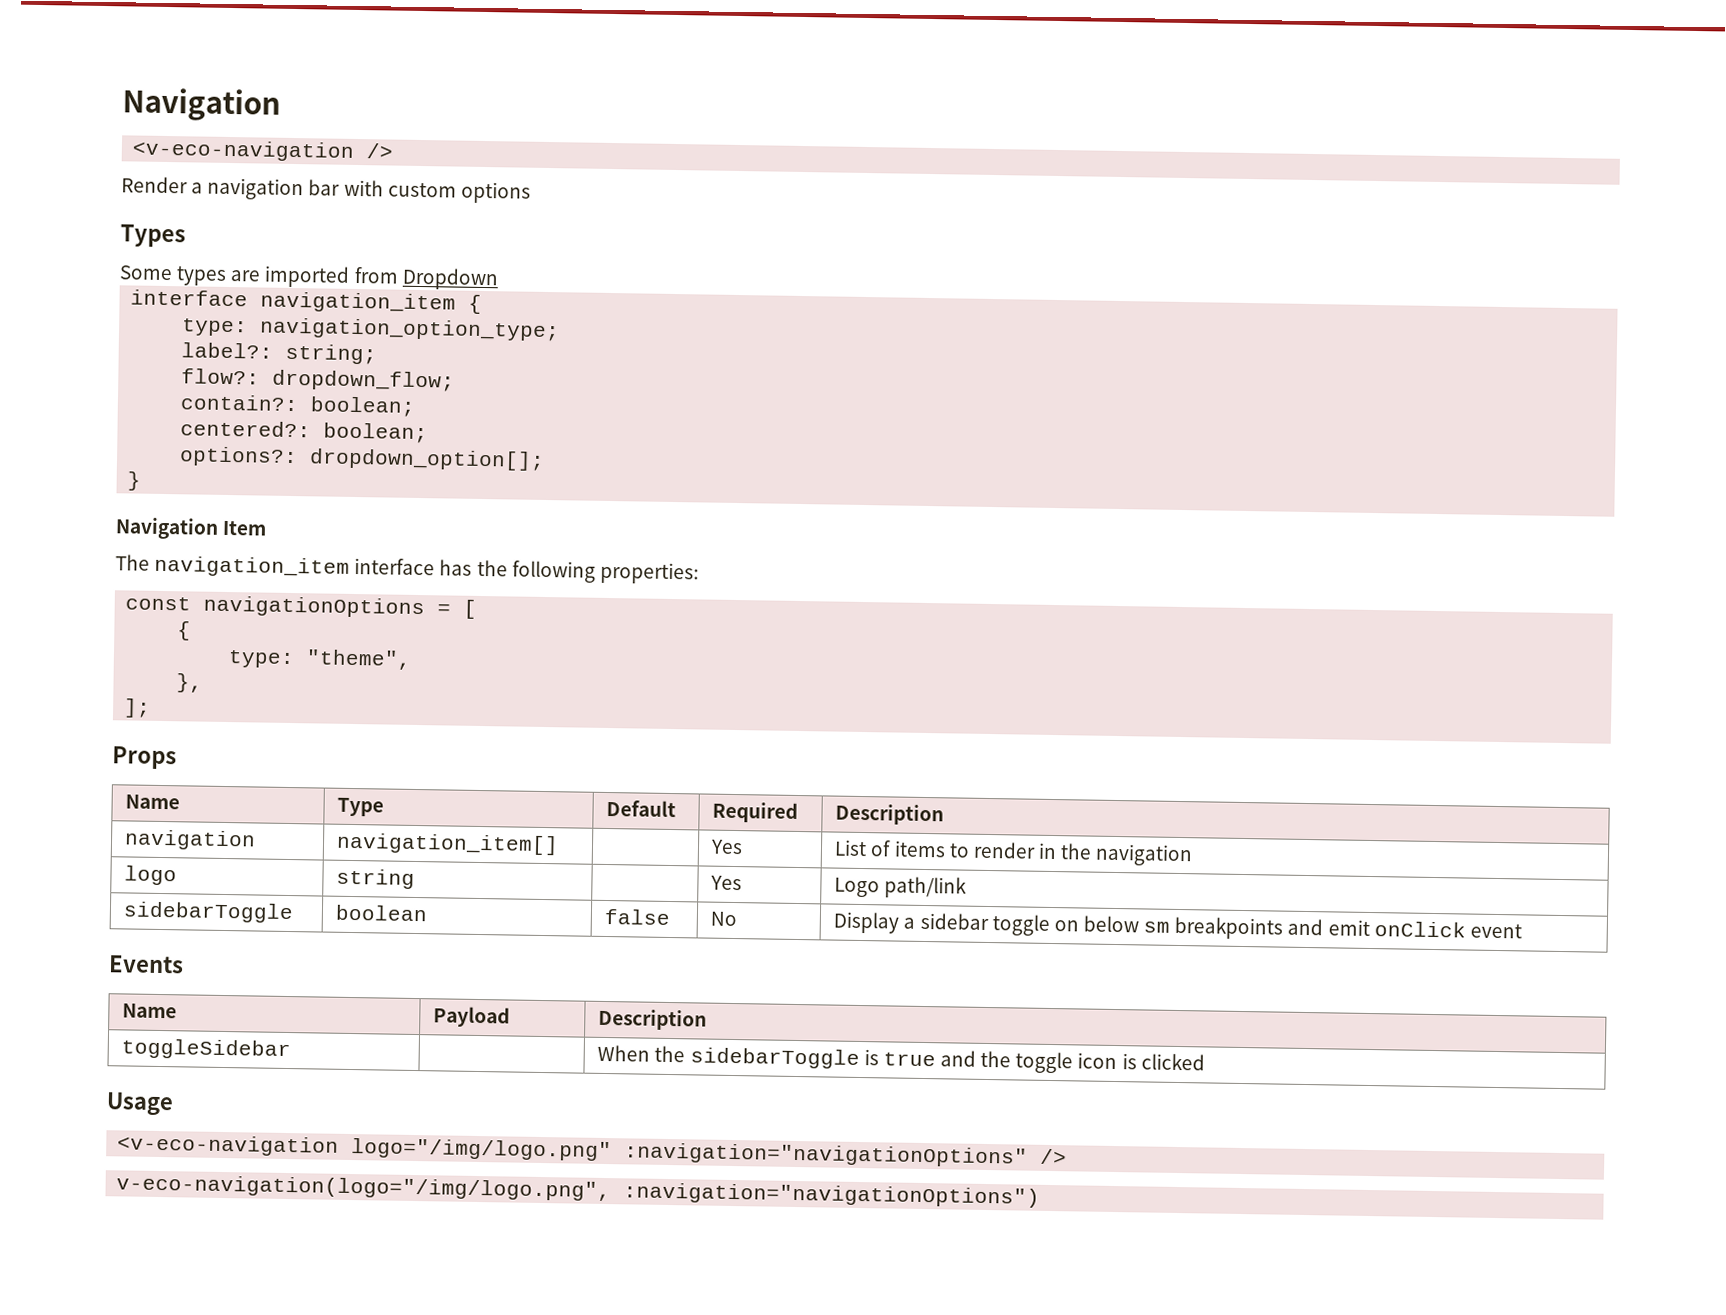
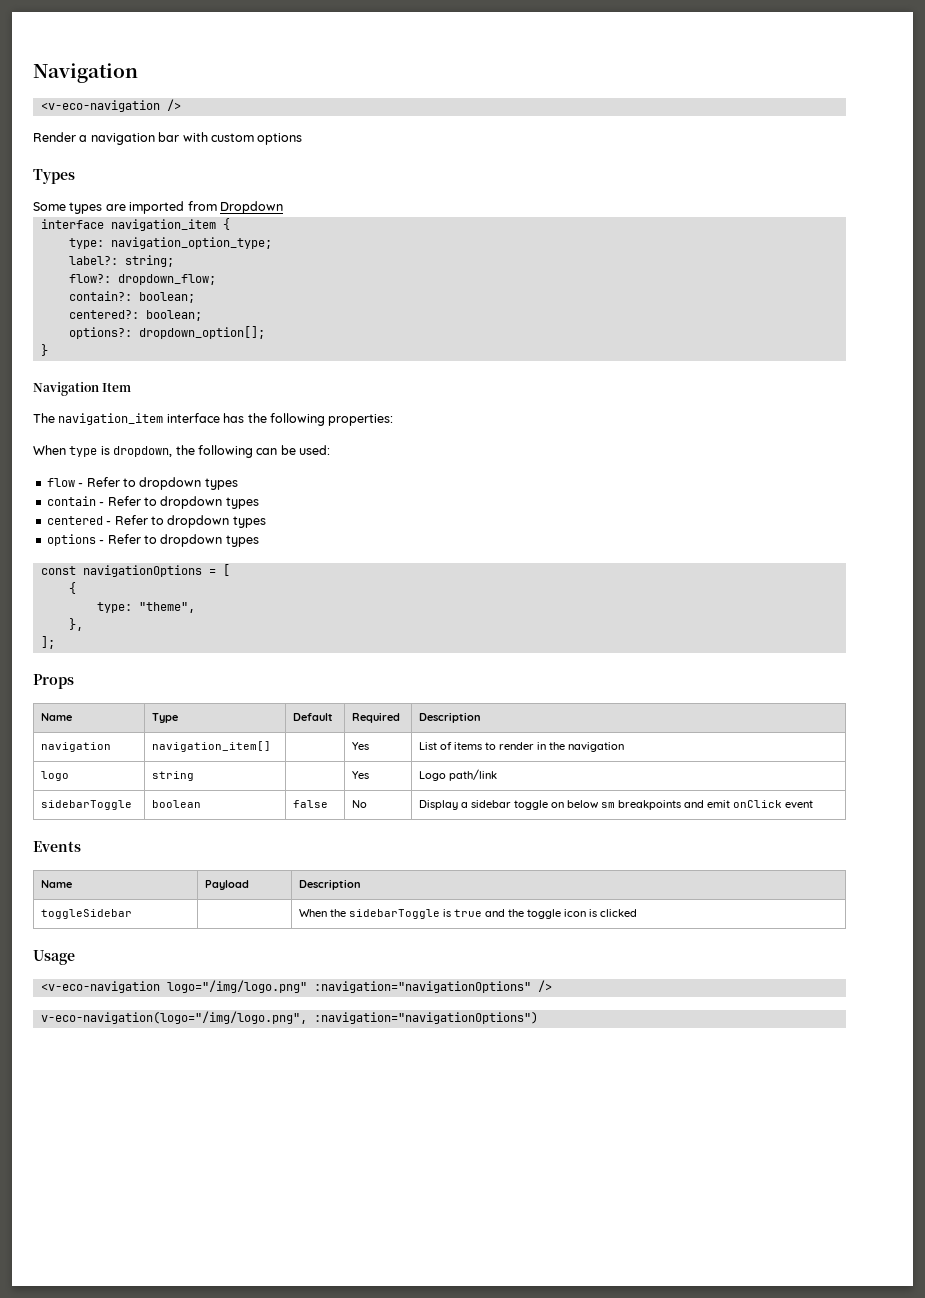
(699, 573) none -> [33,445,330,458] [46,477,238,490] [46,496,259,509] [46,515,266,528] [46,534,259,547] // When type is dropdown, the following can be used: // flow - Refer to dropdown types // contain - Refer to dropdown types // centered - Refer to dropdown types // options - Refer to dropdown types

